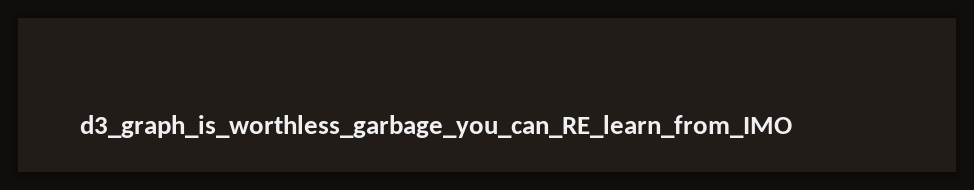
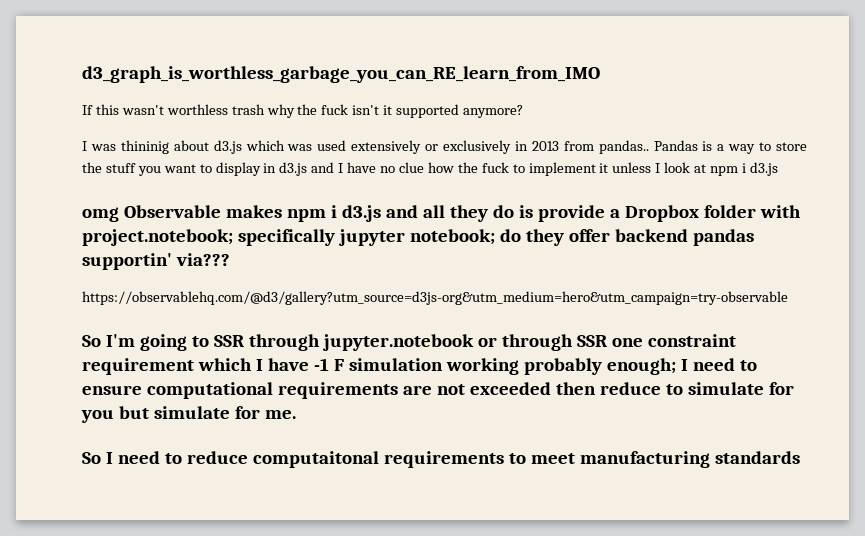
(792, 126) none -> [82,104,524,118] [82,140,807,154] [82,162,778,176] [82,205,801,222] [82,229,754,246] [82,253,230,270] [82,291,788,305] [82,334,736,351] [82,358,757,375] [82,382,794,399] [81,406,296,423] [82,451,800,468] // If this wasn't worthless trash why the fuck isn't it supported anymore? // I was thininig about d3.js which was used extensively or exclusively in 2013 from pandas.. Pandas is a way to store the stuff you want to display in d3.js and I have no clue how the fuck to implement it unless I look at npm i d3.js // omg Observable makes npm i d3.js and all they do is provide a Dropbox folder with project.notebook; specifically jupyter notebook; do they offer backend pandas supportin' via??? // https://observablehq.com/@d3/gallery?utm_source=d3js-org&utm_medium=hero&utm_campaign=try-observable // So I'm going to SSR through jupyter.notebook or through SSR one constraint requirement which I have -1 F simulation working probably enough; I need to ensure computational requirements are not exceeded then reduce to simulate for you but simulate for me. // So I need to reduce computaitonal requirements to meet manufacturing standards

